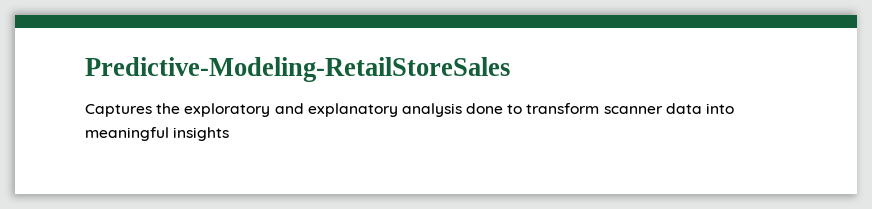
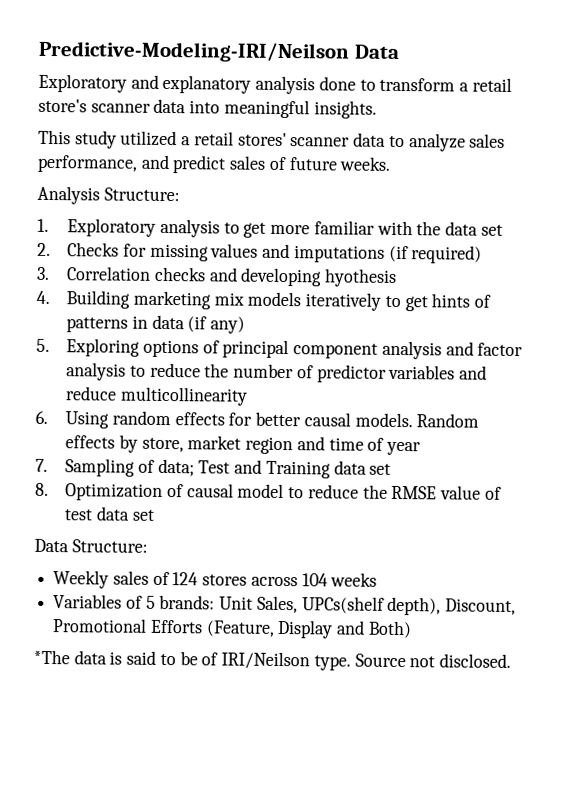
[85,57,510,82] [85,103,271,117] Predictive-Modeling-RetailStoreSales // Captures the exploratory -> [38,40,400,63] [38,73,127,93] Predictive-Modeling-IRI/Neilson Data // Exploratory
(600, 108) none -> [459,77,512,92] [38,98,87,113] a retail store's
[173,127,230,141] insights -> [313,100,377,119] [38,129,506,152] [37,154,392,174] [37,185,180,205] [37,218,503,238] [37,242,483,264] [36,266,398,287] [36,290,492,312] [66,314,246,334] [36,338,524,360] [66,362,488,383] [65,386,249,406] [35,410,480,429] [65,434,422,456] [35,458,392,479] [35,482,502,501] [64,506,155,521] [34,538,148,553] [53,570,378,589] [53,594,517,616] [52,618,412,639] [33,649,511,671] insights. // This study utilized a retail stores' scanner data to analyze sales performance, and predict sales of future weeks. // Analysis Structure: // 1. Exploratory analysis to get more familiar with the data set // 2. Checks for missing values and imputations (if required) // 3. Correlation checks and developing hyothesis // 4. Building marketing mix models iteratively to get hints of patterns in data (if any) // 5. Exploring options of principal component analysis and factor analysis to reduce the number of predictor variables and reduce multicollinearity // 6. Using random effects for better causal models. Random effects by store, market region and time of year // 7. Sampling of data; Test and Training data set // 8. Optimization of causal model to reduce the RMSE value of test data set // Data Structure: // Weekly sales of 124 stores across 104 weeks // Variables of 5 brands: Unit Sales, UPCs(shelf depth), Discount, Promotional Efforts (Feature, Display and Both) // *The data is said to be of IRI/Neilson type. Source not disclosed.

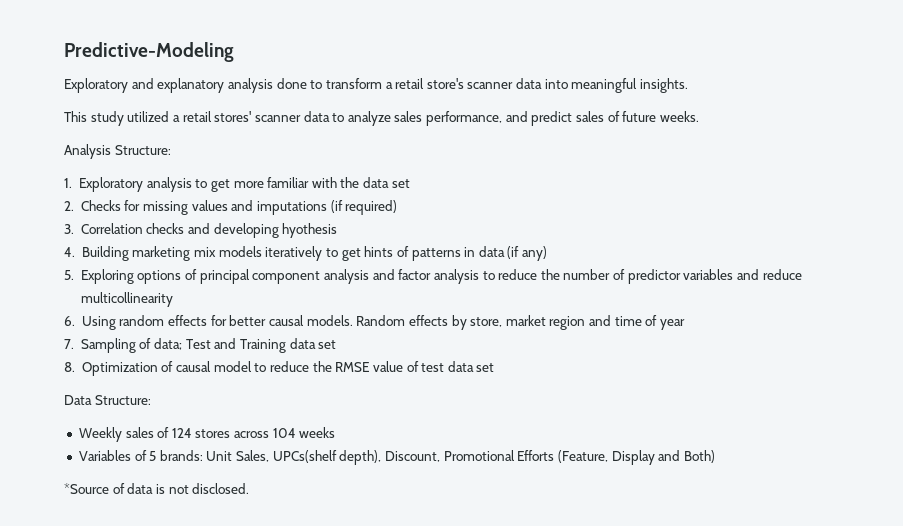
[38,40,400,63] Predictive-Modeling-IRI/Neilson Data -> [64,42,234,62] Predictive-Modeling
[33,649,406,671] *The data is said to be of IRI/Neilson type. Source -> [64,483,165,494] *Source of data is

